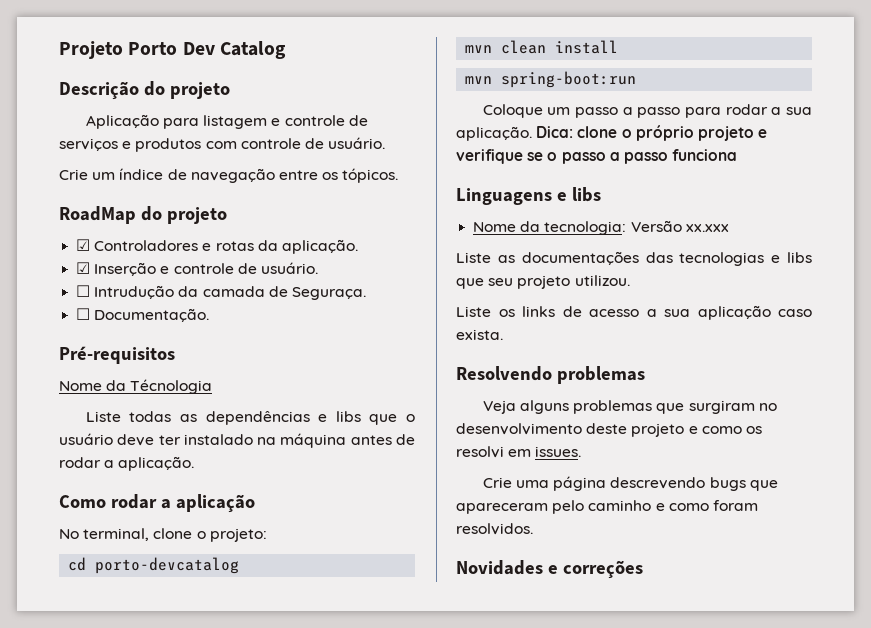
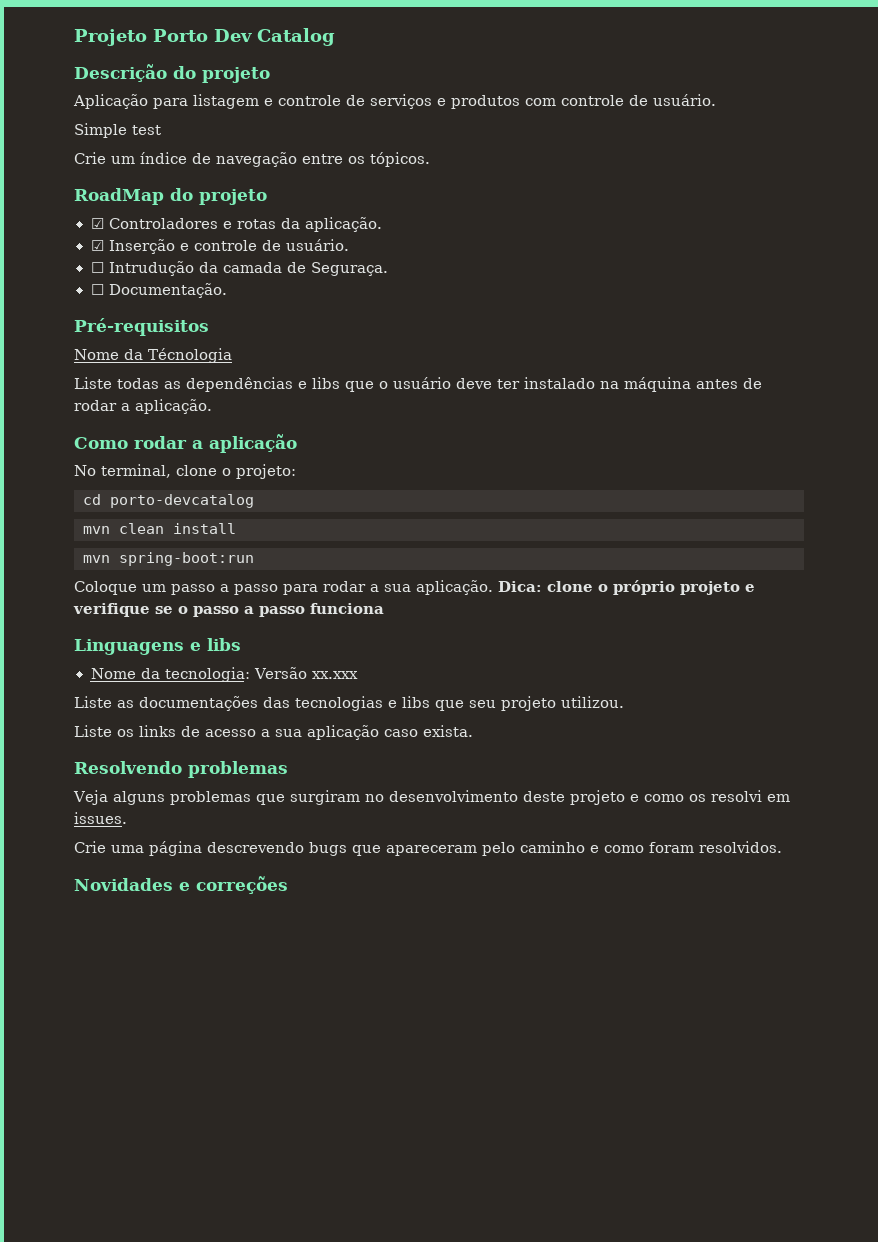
(386, 143) none -> [74,123,161,138] // Simple test

